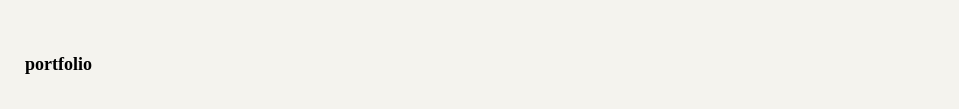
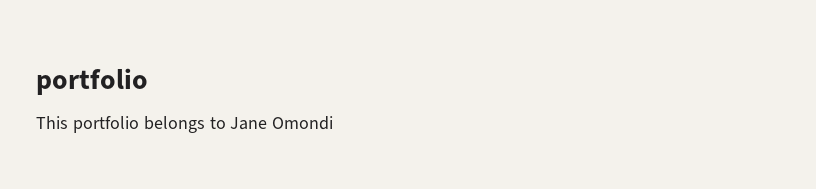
[25,57,92,74] portfolio -> [36,68,148,95] [36,116,334,133] portfolio // This portfolio belongs to Jane Omondi

